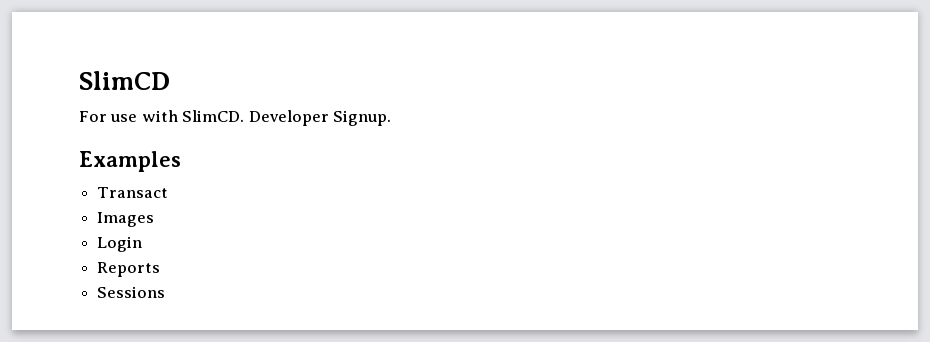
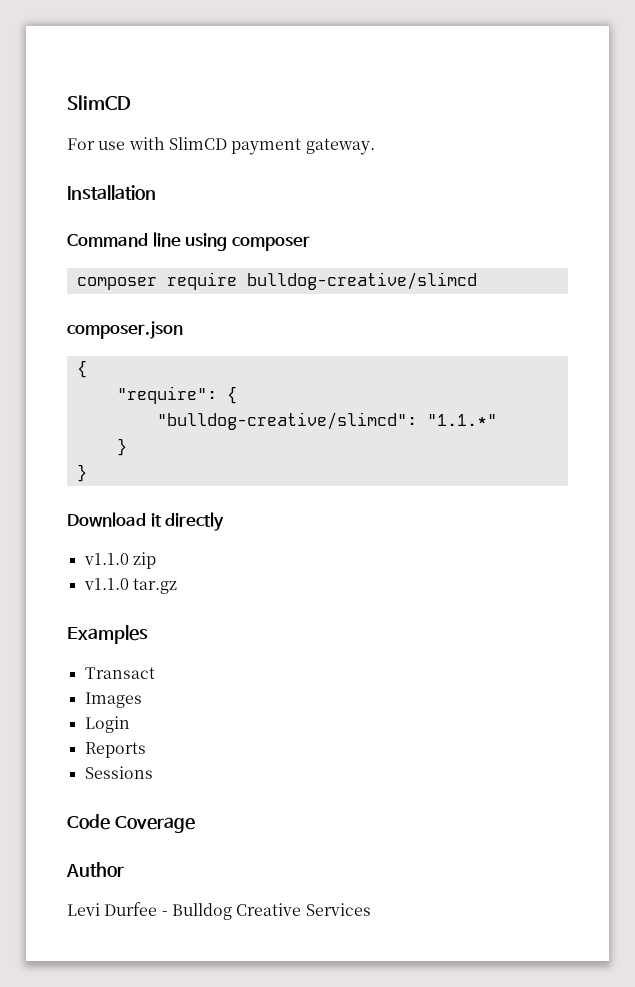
[182,110,392,126] SlimCD. Developer Signup. -> [168,137,375,155] [67,185,156,200] [67,232,310,251] [76,272,477,290] [67,321,183,339] [76,360,87,378] [116,386,237,404] [156,412,497,430] [116,438,127,456] [76,464,87,482] [67,512,225,531] [83,552,156,569] [83,578,177,594] SlimCD payment gateway. // Installation // Command line using composer // composer require bulldog-creative/slimcd // composer.json // { // "require": { // "bulldog-creative/slimcd": "1.1.*" // } // } // Download it directly // v1.1.0 zip // v1.1.0 tar.gz
(166, 292) none -> [67,814,195,833] [66,862,124,877] [67,902,371,920] // Code Coverage // Author // Levi Durfee - Bulldog Creative Services

